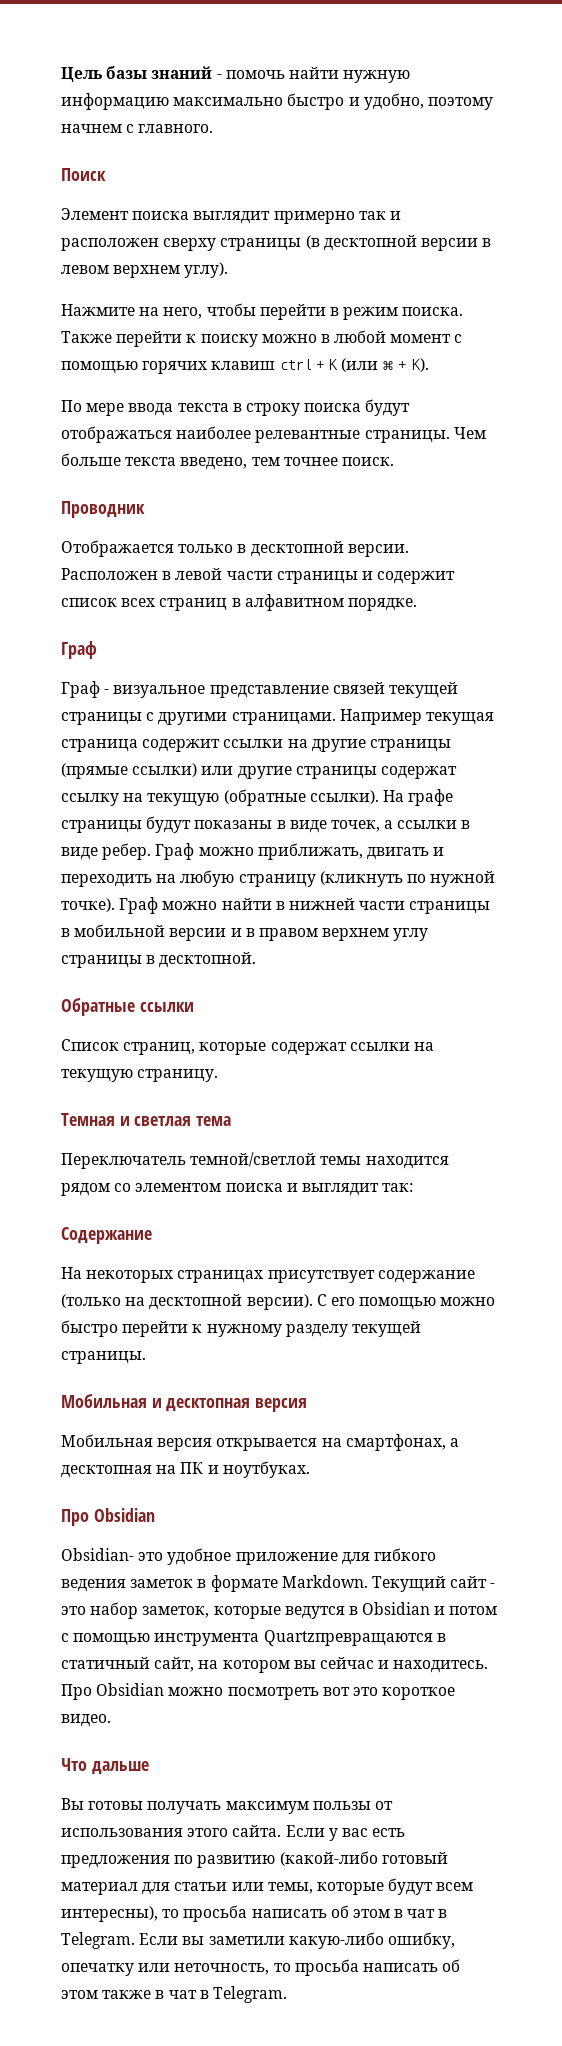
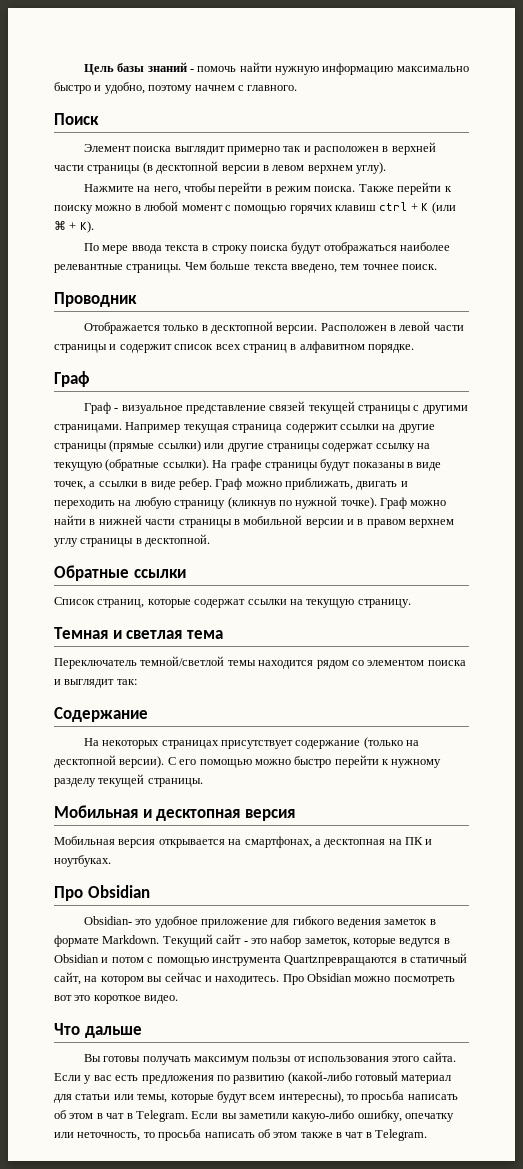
[163,238,217,251] сверху -> [382,142,436,155] [54,165,84,171] в верхней части
[319,871,403,887] (кликнуть -> [227,497,276,509] (кликнув

